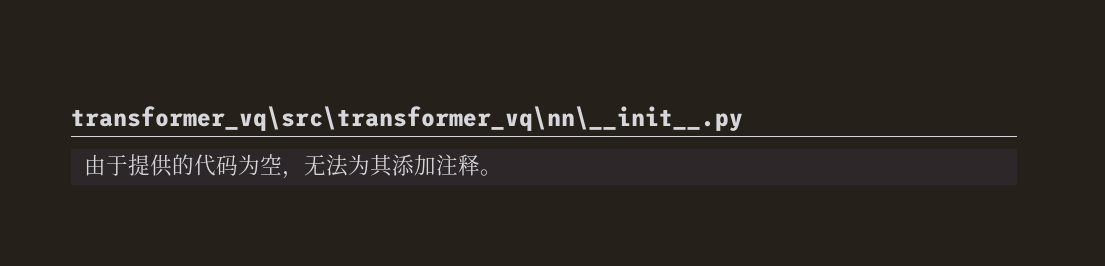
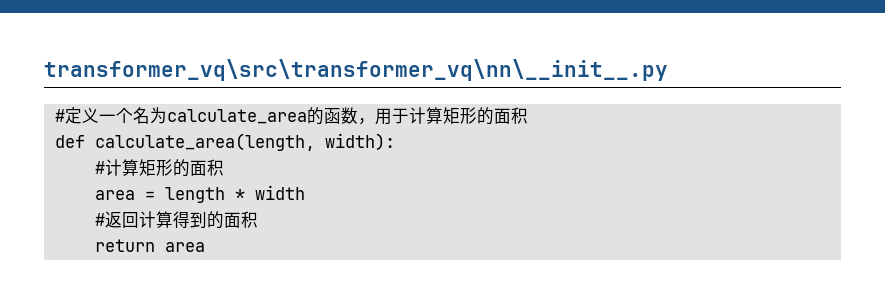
[83,154,502,179] 由于提供的代码为空，无法为其添加注释。 -> [55,107,529,125] [55,133,396,151] [95,159,225,177] [95,185,306,203] [95,211,259,229] [95,239,206,252] #定义一个名为calculate_area的函数，用于计算矩形的面积 // def calculate_area(length, width): // #计算矩形的面积 // area = length * width // #返回计算得到的面积 // return area

